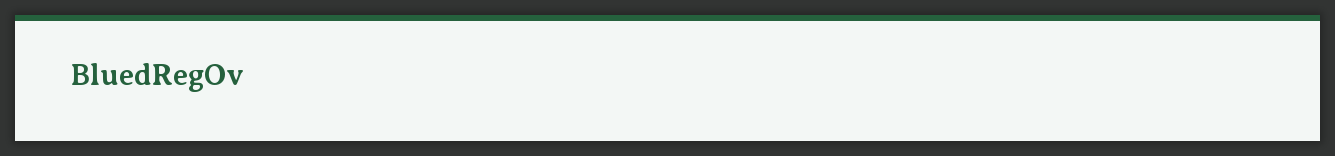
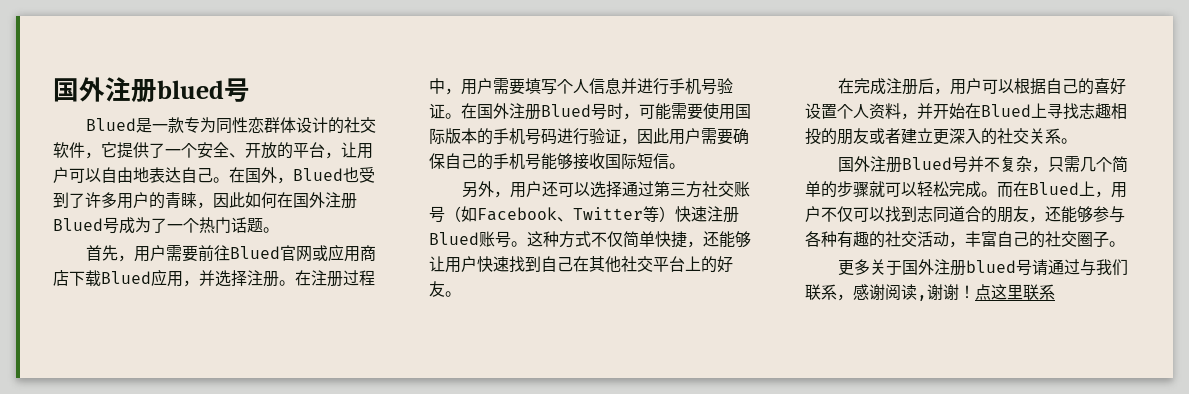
[71,63,244,92] BluedRegOv -> [53,77,250,103] [86,117,377,134] [53,142,373,159] [53,167,375,184] [53,192,357,209] [53,217,279,234] [86,244,377,262] [53,269,375,287] [429,78,733,95] [429,103,751,120] [429,128,749,145] [429,153,685,170] [462,181,751,198] [429,206,739,223] [429,231,751,248] [429,256,733,273] [429,281,461,297] [838,78,1127,95] [805,103,1127,120] [805,128,1077,145] [838,156,1129,173] [805,181,1127,198] [805,206,1125,223] [805,231,1125,248] [838,259,1129,276] [805,284,1055,301] 国外注册blued号 // Blued是一款专为同性恋群体设计的社交软件，它提供了一个安全、开放的平台，让用户可以自由地表达自己。在国外，Blued也受到了许多用户的青睐，因此如何在国外注册Blued号成为了一个热门话题。 // 首先，用户需要前往Blued官网或应用商店下载Blued应用，并选择注册。在注册过程中，用户需要填写个人信息并进行手机号验证。在国外注册Blued号时，可能需要使用国际版本的手机号码进行验证，因此用户需要确保自己的手机号能够接收国际短信。 // 另外，用户还可以选择通过第三方社交账号（如Facebook、Twitter等）快速注册Blued账号。这种方式不仅简单快捷，还能够让用户快速找到自己在其他社交平台上的好友。 // 在完成注册后，用户可以根据自己的喜好设置个人资料，并开始在Blued上寻找志趣相投的朋友或者建立更深入的社交关系。 // 国外注册Blued号并不复杂，只需几个简单的步骤就可以轻松完成。而在Blued上，用户不仅可以找到志同道合的朋友，还能够参与各种有趣的社交活动，丰富自己的社交圈子。 // 更多关于国外注册blued号请通过与我们联系，感谢阅读,谢谢！点这里联系

